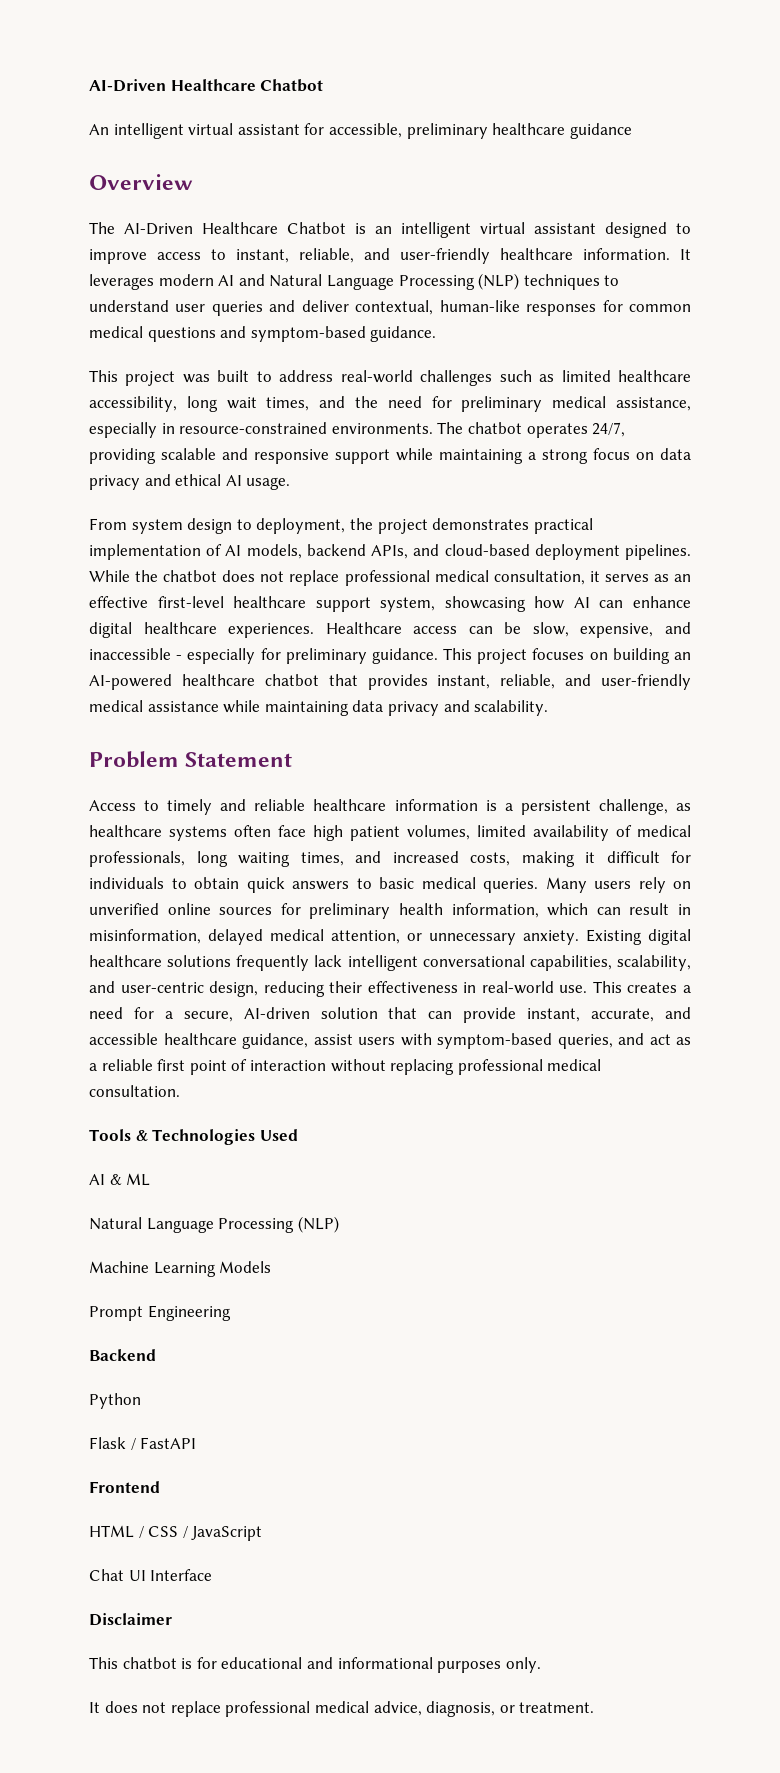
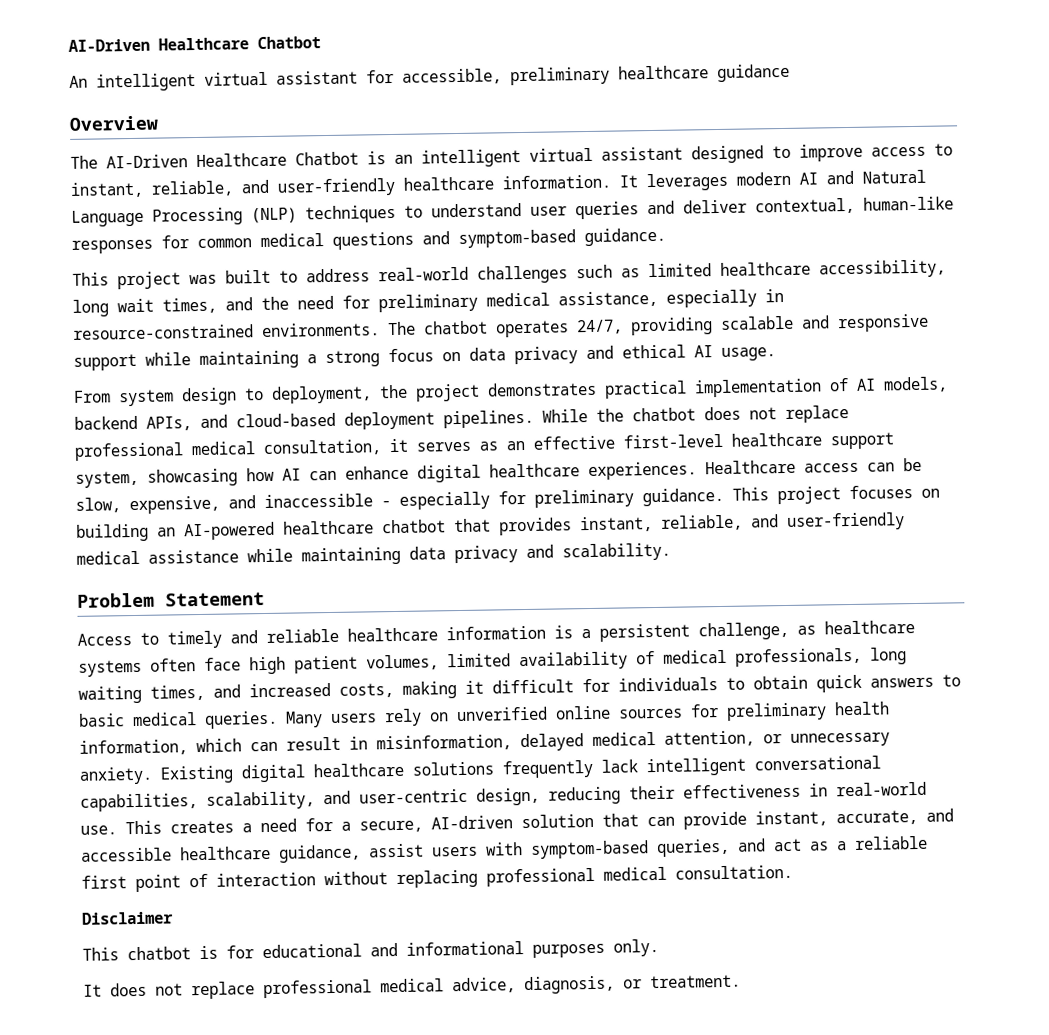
[89,1129,298,1145] [89,1173,151,1186] [89,1216,339,1233] [89,1261,272,1277] [89,1305,231,1321] [89,1349,156,1361] [89,1393,141,1409] [89,1437,197,1450] [89,1481,160,1493] [89,1525,263,1541] [89,1569,213,1581] // Tools & Technologies Used // AI & ML // Natural Language Processing (NLP) // Machine Learning Models // Prompt Engineering // Backend // Python // Flask / FastAPI // Frontend // HTML / CSS / JavaScript // Chat UI Interface -> (793, 872) none

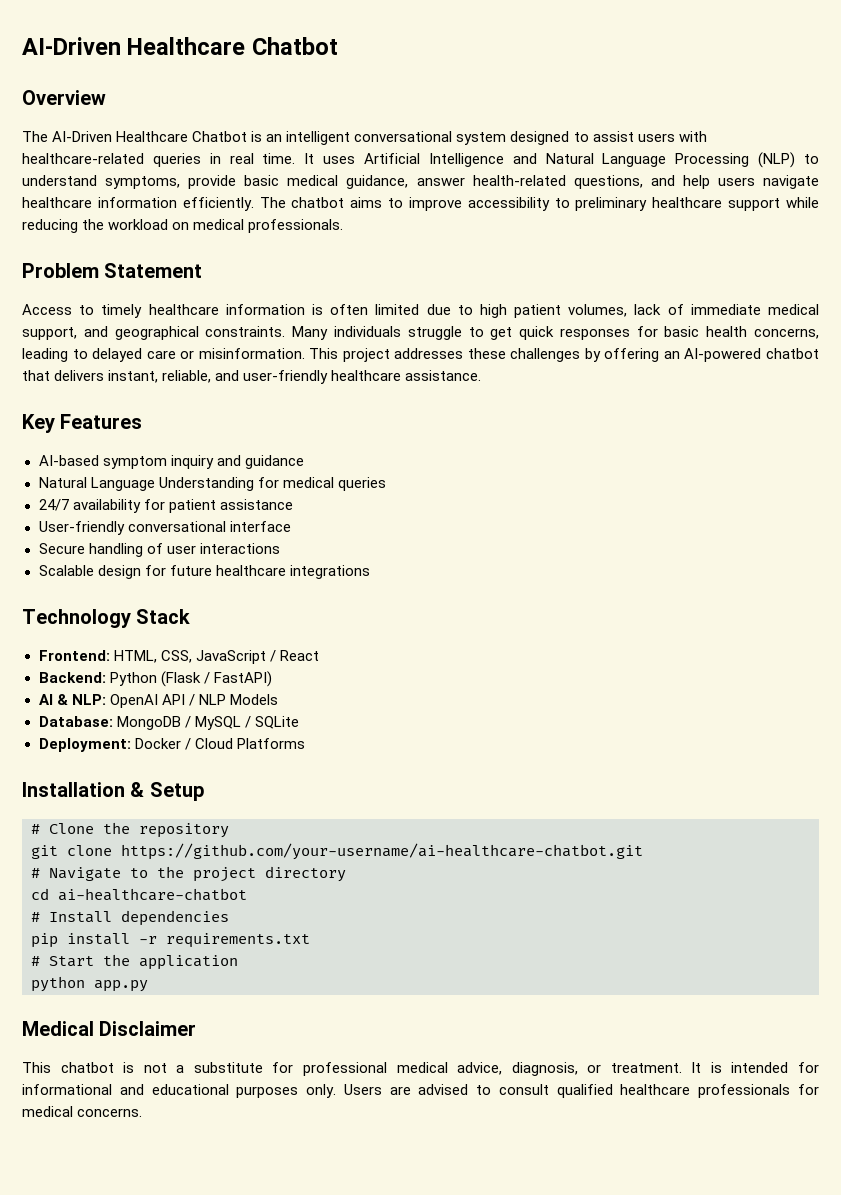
[68,36,321,52] [69,63,790,92] AI-Driven Healthcare Chatbot // An intelligent virtual assistant for accessible, preliminary healthcare guidance -> [22,37,338,55] AI-Driven Healthcare Chatbot
[529,143,953,164] [70,171,818,198] virtual assistant designed to improve access to instant, reliable, and user-friendly healthcare information. It leverages modern AI -> [354,131,707,145] [22,153,504,167] conversational system designed to assist users with healthcare-related queries in real time. It uses Artificial Intelligence
[305,204,396,224] techniques -> (796, 160) none
[530,196,954,220] [71,227,666,254] [72,259,946,290] [72,288,784,317] [73,313,929,340] [73,344,776,371] [74,376,948,407] [74,405,849,431] [74,432,894,461] [75,457,922,488] [75,485,940,515] [76,512,905,542] [76,542,671,566] user queries and deliver contextual, human-like responses for common medical questions and symptom-based guidance. // This project was built to address real-world challenges such as limited healthcare accessibility, long wait times, and the need for preliminary medical assistance, especially in resource-constrained environments. The chatbot operates 24/7, providing scalable and responsive support while maintaining a strong focus on data privacy and ethical AI usage. // From system design to deployment, the project demonstrates practical implementation of AI models, backend APIs, and cloud-based deployment pipelines. While the chatbot does not replace professional medical consultation, it serves as an effective first-level healthcare support system, showcasing how AI can enhance digital healthcare experiences. Healthcare access can be slow, expensive, and inaccessible - especially for preliminary guidance. This project focuses on building an AI-powered healthcare chatbot that provides instant, reliable, and user-friendly medical assistance while maintaining data privacy and scalability. -> [105,175,820,189] [22,197,819,211] [22,219,344,233] symptoms, provide basic medical guidance, answer health-related questions, and help users navigate healthcare information efficiently. The chatbot aims to improve accessibility to preliminary healthcare support while reducing the workload on medical professionals.
[230,628,339,644] and reliable -> (143, 311) none
[581,620,915,642] [78,647,907,677] [78,674,961,704] [78,701,890,729] [79,730,890,756] [79,755,881,785] [80,781,927,812] [80,808,954,835] [81,835,928,863] [81,864,793,893] [82,911,174,925] [82,938,659,961] [83,981,255,1000] a persistent challenge, as healthcare systems often face high patient volumes, limited availability of medical professionals, long waiting times, and increased costs, making it difficult for individuals to obtain quick answers to basic medical queries. Many users rely on unverified online sources for preliminary health information, which can result in misinformation, delayed medical attention, or unnecessary anxiety. Existing digital healthcare solutions frequently lack intelligent conversational capabilities, scalability, and user-centric design, reducing their effectiveness in real-world use. This creates a need for a secure, AI-driven solution that can provide instant, accurate, and accessible healthcare guidance, assist users with symptom-based queries, and act as a reliable first point of interaction without replacing professional medical consultation. // Disclaimer // This chatbot is for educational and informational purposes only. // It does not replace -> [330,304,819,318] [22,326,820,340] [22,348,819,362] [22,370,482,384] [22,414,143,433] [38,455,304,469] [38,477,386,491] [38,499,293,513] [38,521,291,535] [38,543,280,557] [38,565,370,579] [22,609,191,628] [38,650,319,664] [38,671,272,687] [38,694,278,708] [38,716,299,730] [38,738,305,752] [22,782,204,801] [31,822,229,838] [31,843,643,860] [31,866,346,882] [31,888,247,901] [31,910,229,926] [31,933,310,948] [31,954,238,970] [31,976,148,992] [22,1021,197,1036] [22,1062,294,1073] often limited due to high patient volumes, lack of immediate medical support, and geographical constraints. Many individuals struggle to get quick responses for basic health concerns, leading to delayed care or misinformation. This project addresses these challenges by offering an AI-powered chatbot that delivers instant, reliable, and user-friendly healthcare assistance. // Key Features // AI-based symptom inquiry and guidance // Natural Language Understanding for medical queries // 24/7 availability for patient assistance // User-friendly conversational interface // Secure handling of user interactions // Scalable design for future healthcare integrations // Technology Stack // Frontend: HTML, CSS, JavaScript / React // Backend: Python (Flask / FastAPI) // AI & NLP: OpenAI API / NLP Models // Database: MongoDB / MySQL / SQLite // Deployment: Docker / Cloud Platforms // Installation & Setup // # Clone the repository // git clone https://github.com/your-username/ai-healthcare-chatbot.git // # Navigate to the project directory // cd ai-healthcare-chatbot // # Install dependencies // pip install -r requirements.txt // # Start the application // python app.py // Medical Disclaimer // This chatbot is not a substitute for
(741, 981) none -> [691,1062,819,1073] [22,1084,819,1098] [22,1106,143,1117] It is intended for informational and educational purposes only. Users are advised to consult qualified healthcare professionals for medical concerns.

